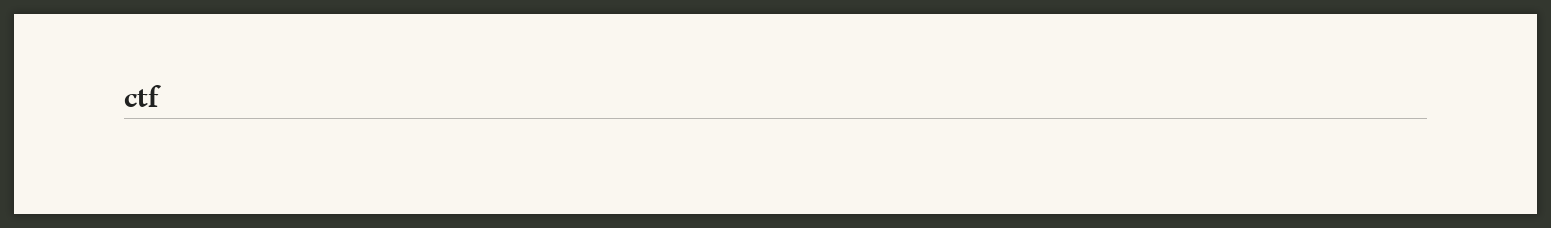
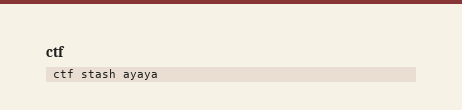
[124,85,161,107] ctf -> [46,46,65,57] [53,69,159,80] ctf // ctf stash ayaya

